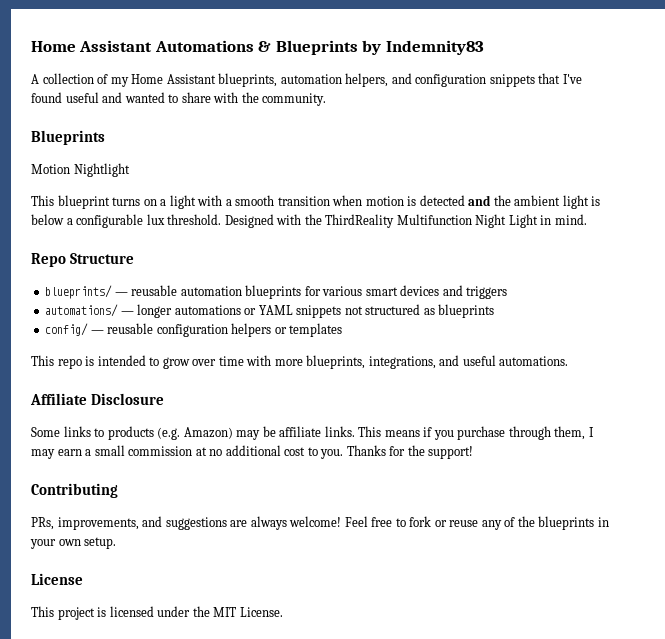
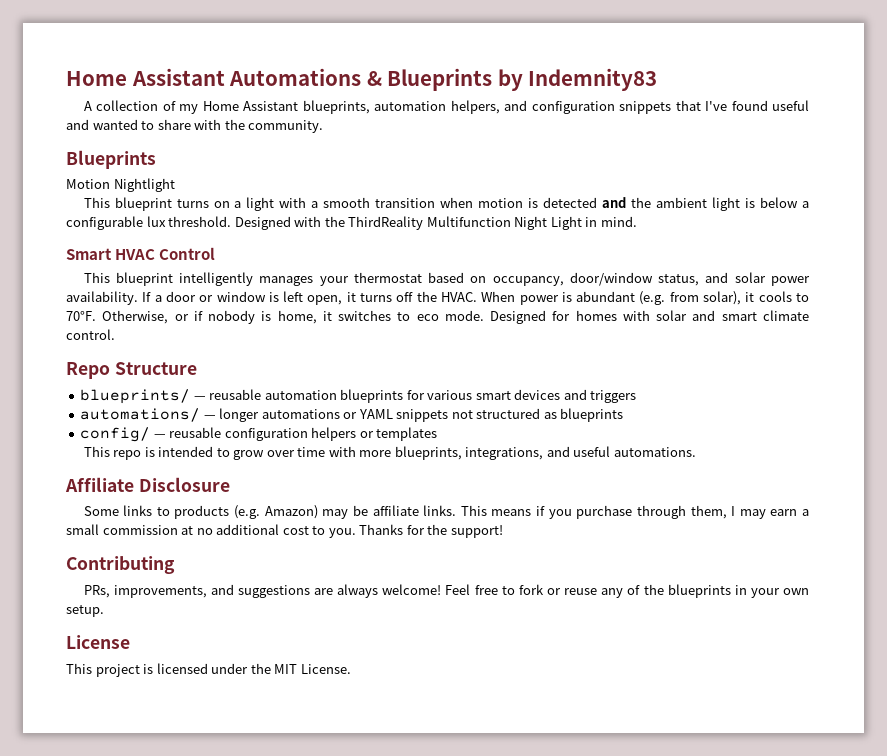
(587, 219) none -> [66,247,216,260] [83,272,810,286] [66,291,810,305] [66,310,809,324] [66,329,115,340] // Smart HVAC Control // This blueprint intelligently manages your thermostat based on occupancy, door/window status, and solar power availability. If a door or window is left open, it turns off the HVAC. When power is abundant (e.g. from solar), it cools to 70°F. Otherwise, or if nobody is home, it switches to eco mode. Designed for homes with solar and smart climate control.

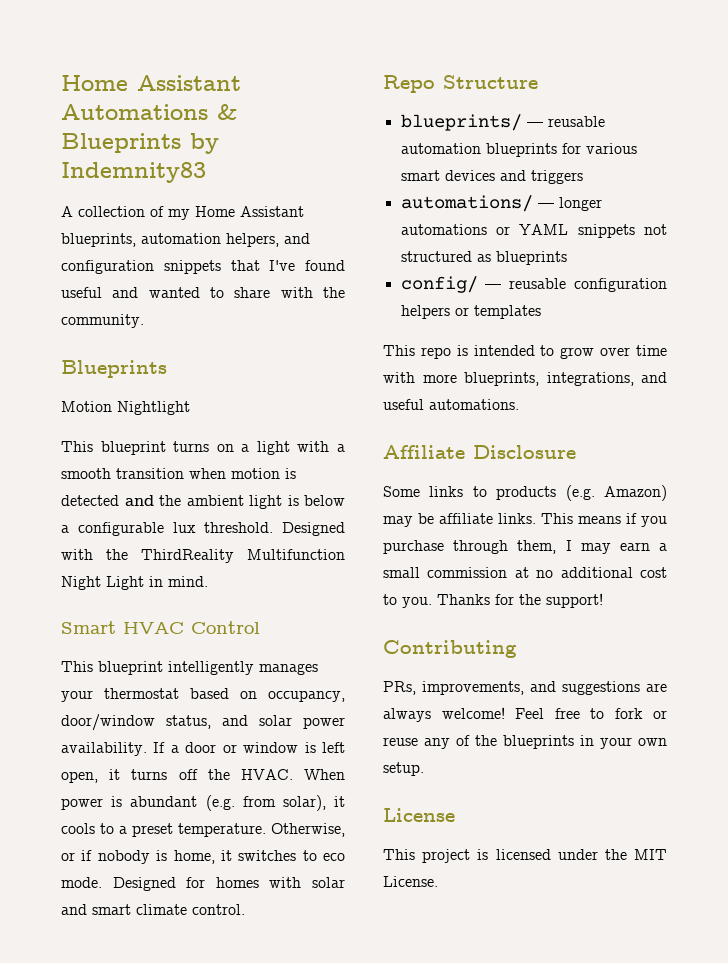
[66,311,96,321] 70°F. -> [119,823,266,837] a preset temperature.

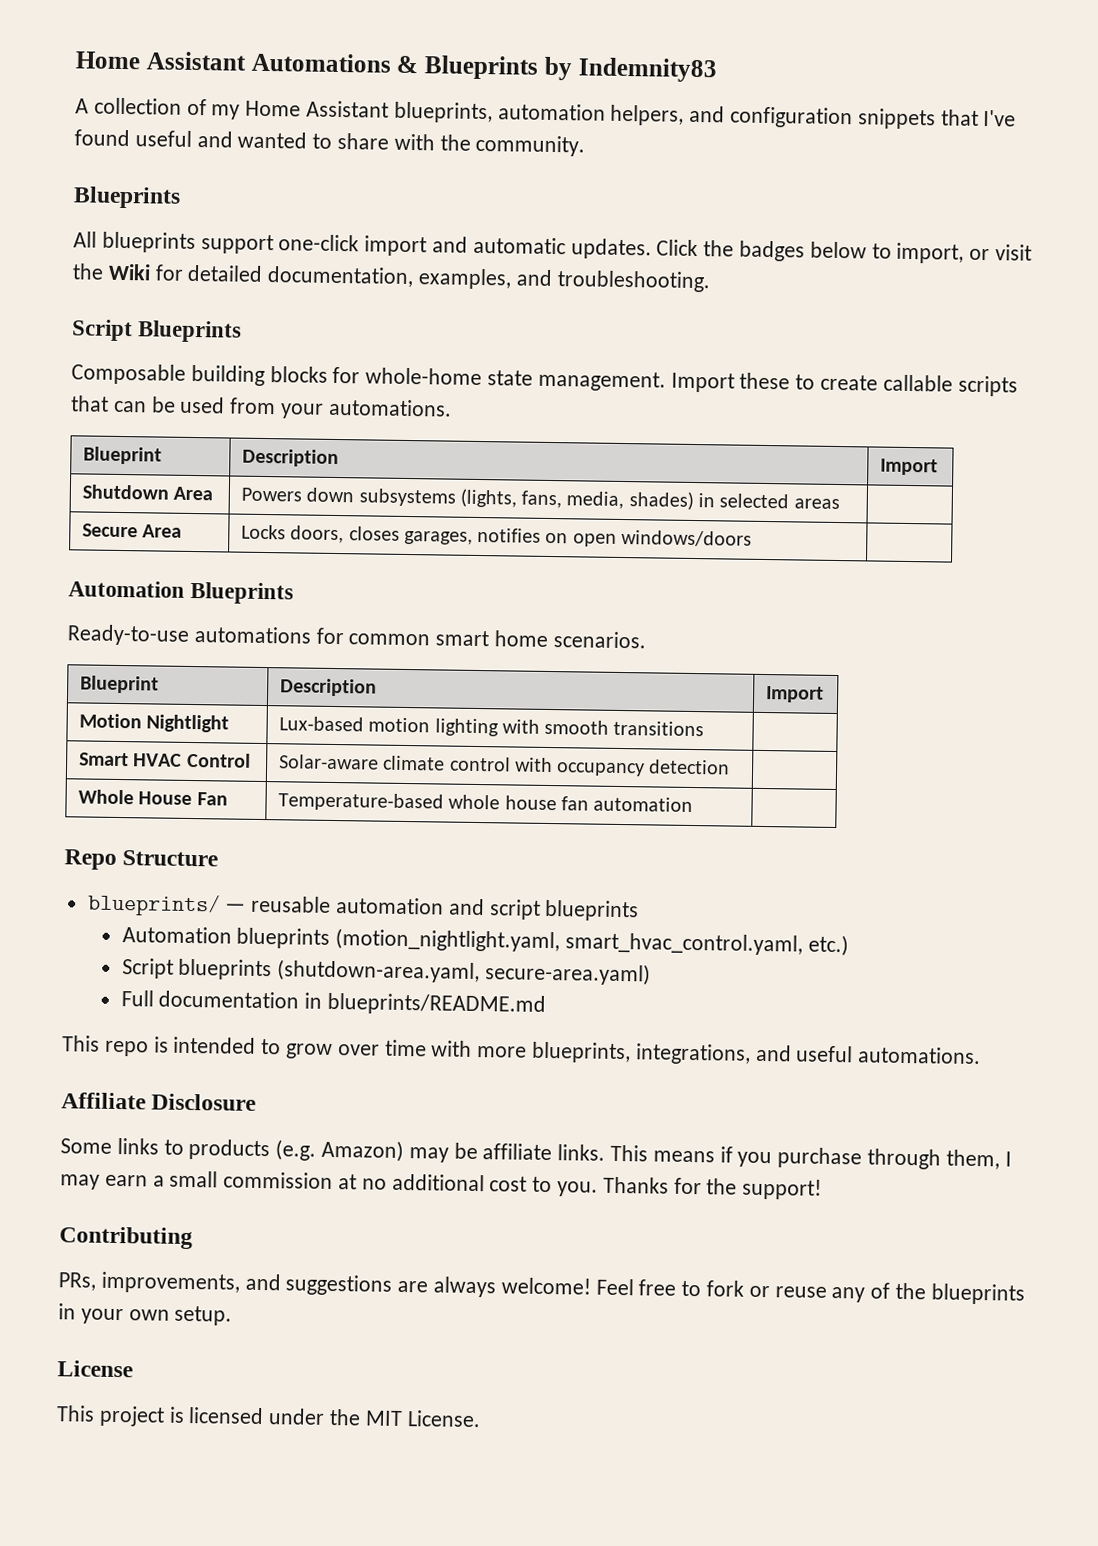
[61,401,190,415] [61,441,345,455] [61,468,296,479] [61,495,345,509] [61,522,345,536] [61,549,345,563] [61,576,208,590] [61,621,260,634] [61,661,318,675] [61,688,345,702] [61,714,345,731] [61,742,345,756] [61,769,345,783] [61,795,345,811] [61,823,345,837] [61,850,345,864] [61,877,345,891] [61,904,245,915] Motion Nightlight // This blueprint turns on a light with a smooth transition when motion is detected and the ambient light is below a configurable lux threshold. Designed with the ThirdReality Multifunction Night Light in mind. // Smart HVAC Control // This blueprint intelligently manages your thermostat based on occupancy, door/window status, and solar power availability. If a door or window is left open, it turns off the HVAC. When power is abundant (e.g. from solar), it cools to a preset temperature. Otherwise, or if nobody is home, it switches to eco mode. Designed for homes with solar and smart climate control. -> [73,231,1033,264] [72,263,711,293] [71,319,243,343] [71,363,1018,397] [71,395,452,419] [83,446,163,465] [242,448,340,468] [880,458,939,476] [82,484,214,501] [241,487,840,510] [82,523,183,538] [241,524,753,547] [68,580,295,605] [67,624,646,649] [80,675,160,694] [280,678,378,697] [766,686,825,703] [79,713,230,733] [279,716,705,737] [79,752,251,768] [279,754,731,777] [78,789,228,806] [278,792,694,813] All blueprints support one-click import and automatic updates. Click the badges below to import, or visit the Wiki for detailed documentation, examples, and troubleshooting. // Script Blueprints // Composable building blocks for whole-home state management. Import these to create callable scripts that can be used from your automations. // Blueprint | Description | Import // Shutdown Area | Powers down subsystems (lights, fans, media, shades) in selected areas | // Secure Area | Locks doors, closes garages, notifies on open windows/doors | // Automation Blueprints // Ready-to-use automations for common smart home scenarios. // Blueprint | Description | Import // Motion Nightlight | Lux-based motion lighting with smooth transitions | // Smart HVAC Control | Solar-aware climate control with occupancy detection | // Whole House Fan | Temperature-based whole house fan automation |
[485,143,637,157] [400,170,583,184] [400,195,602,212] [400,224,667,238] [400,251,567,265] [400,276,667,293] [400,305,541,319] blueprints for various smart devices and triggers // automations/ — longer automations or YAML snippets not structured as blueprints // config/ — reusable configuration helpers or templates -> [448,898,640,922] [121,926,849,957] [121,958,652,986] [120,990,547,1016] and script blueprints // Automation blueprints (motion_nightlight.yaml, smart_hvac_control.yaml, etc.) // Script blueprints (shutdown-area.yaml, secure-area.yaml) // Full documentation in blueprints/README.md

